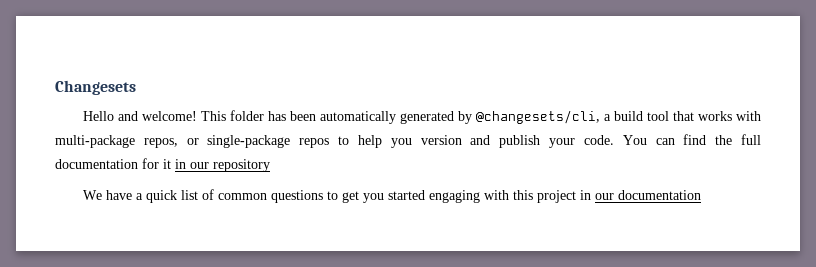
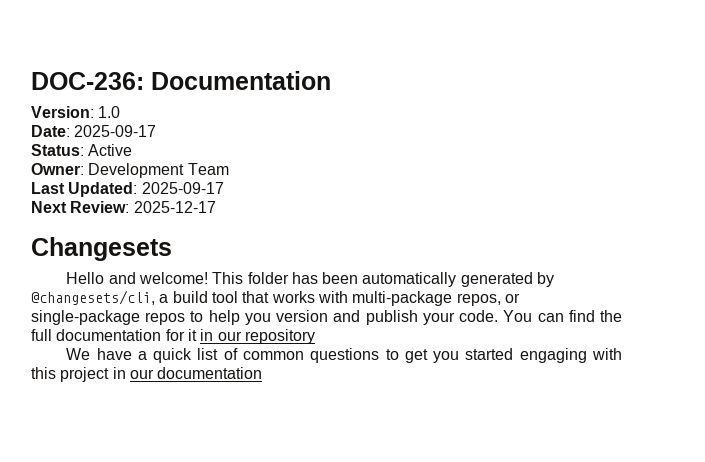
(55, 87) none -> [31,71,331,90] [31,106,121,118] [31,125,157,137] [31,144,133,156] [31,163,229,178] [31,182,224,197] [31,201,216,213] DOC-236: Documentation // Version: 1.0 // Date: 2025-09-17 // Status: Active // Owner: Development Team // Last Updated: 2025-09-17 // Next Review: 2025-12-17 //

